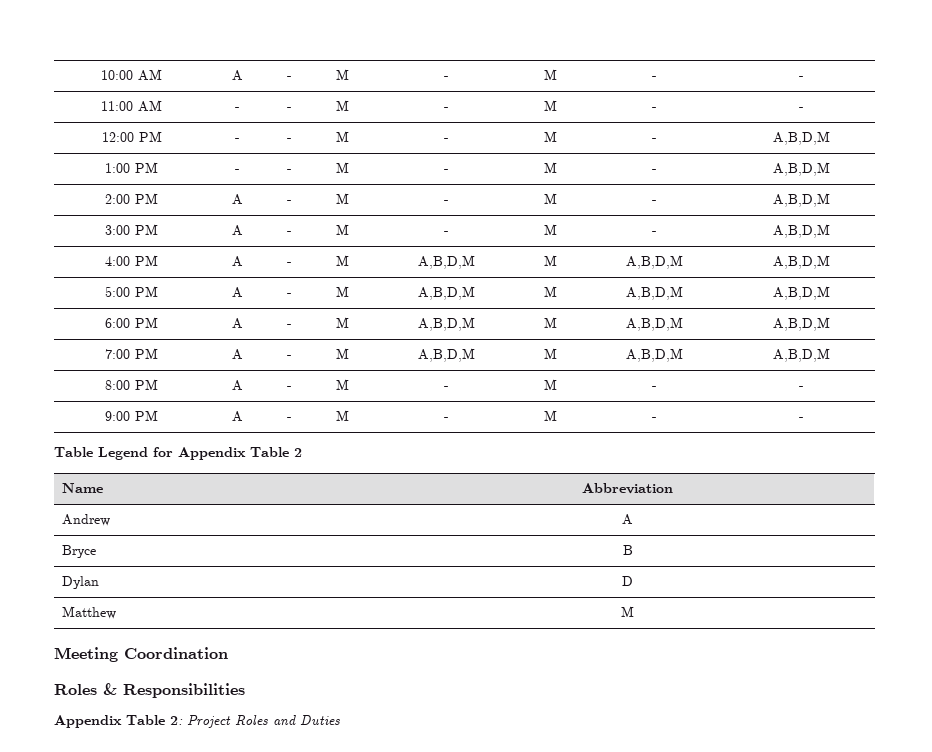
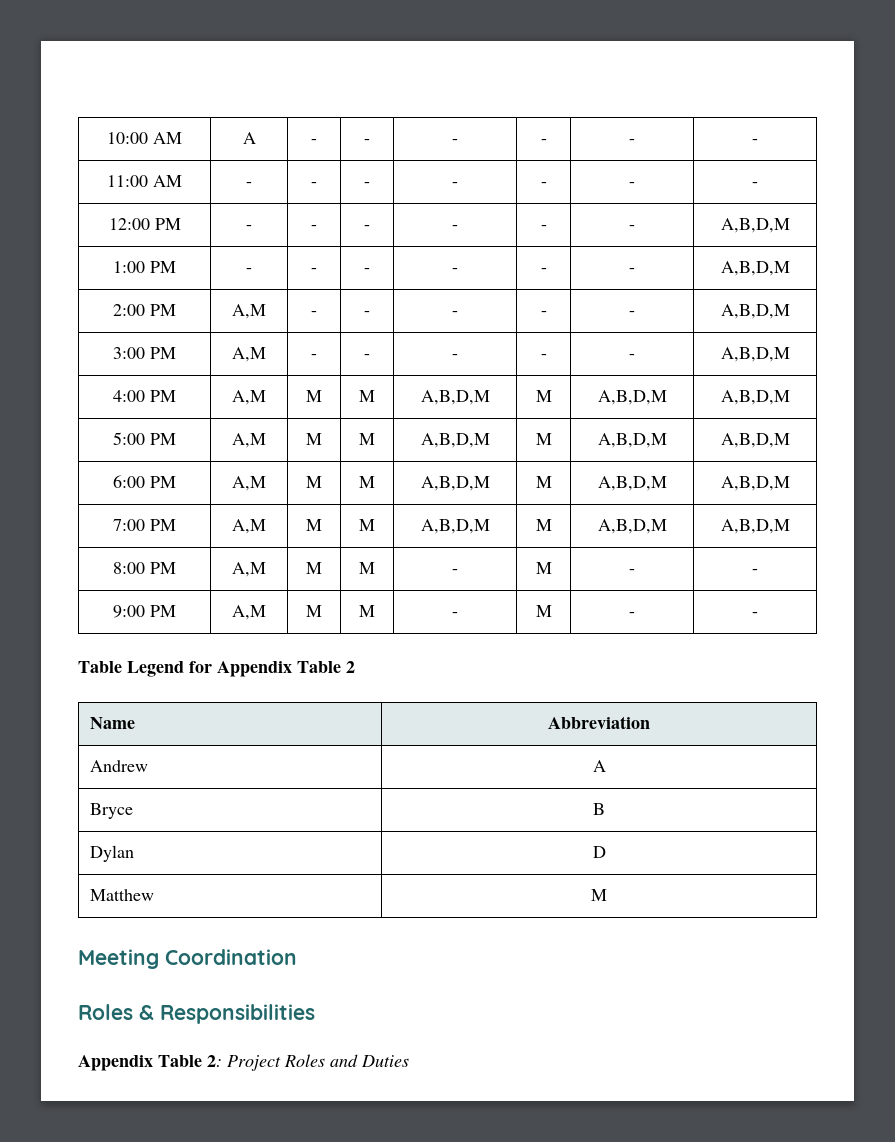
[336,69,349,80] [443,76,449,80] [543,69,557,80] M | - | M -> [364,139,370,144] [452,139,458,144] [540,139,547,144] - | - | -
[336,100,349,111] [443,107,449,111] [543,100,557,111] M | - | M -> [364,182,370,187] [452,182,458,187] [540,182,547,187] - | - | -
[336,131,349,142] [443,138,449,142] [543,131,557,142] M | - | M -> [364,225,370,230] [452,225,458,230] [540,225,547,230] - | - | -
[336,162,349,173] [443,169,449,173] [543,162,557,173] M | - | M -> [364,268,370,273] [452,268,458,273] [540,268,547,273] - | - | -
[231,194,243,205] [286,200,292,204] [336,193,349,204] [443,200,449,204] [543,193,557,204] A | - | M | - | M -> [232,304,266,319] [311,311,317,316] [364,311,370,316] [452,311,458,316] [540,311,547,316] A,M | - | - | - | -
[231,225,243,236] [286,231,292,235] [336,224,349,235] [443,231,449,235] [543,224,557,235] A | - | M | - | M -> [232,347,266,362] [311,354,317,359] [364,354,370,359] [452,354,458,359] [540,354,547,359] A,M | - | - | - | -
[231,256,243,267] [286,262,292,266] A | - -> [232,390,266,405] [306,390,322,402] A,M | M
[231,287,243,298] [286,293,292,297] A | - -> [232,433,266,448] [306,433,322,445] A,M | M
[231,318,243,329] [286,324,292,328] A | - -> [232,476,266,491] [306,476,322,488] A,M | M
[231,349,243,360] [286,355,292,359] A | - -> [232,519,266,534] [306,519,322,531] A,M | M
[231,380,243,391] [286,386,292,390] A | - -> [232,562,266,577] [306,562,322,574] A,M | M
[231,411,243,422] [286,417,292,421] A | - -> [232,605,266,620] [306,605,322,617] A,M | M

